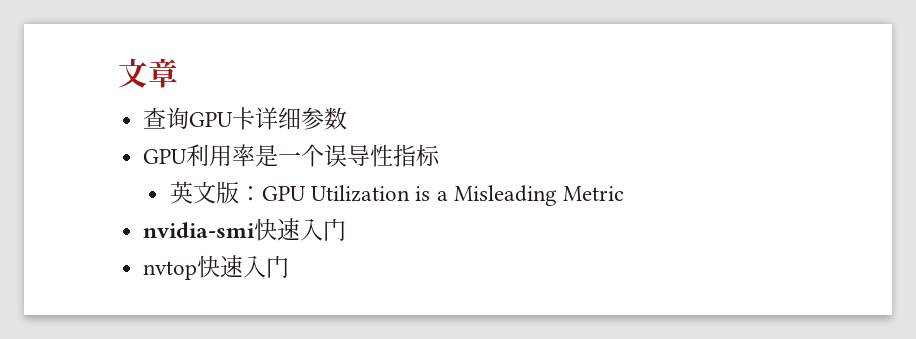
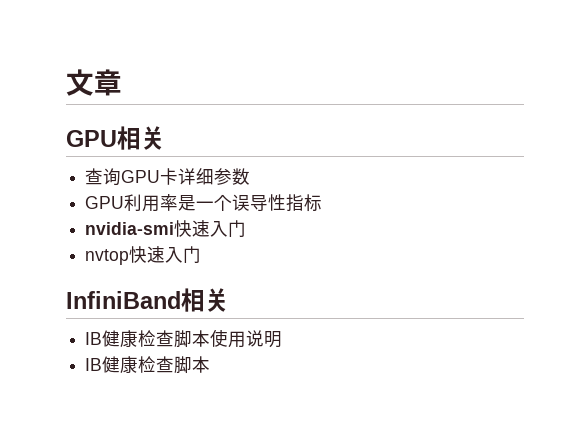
(178, 73) none -> [66,126,165,150] // GPU相关
[169,181,624,206] // 英文版：GPU Utilization is a Misleading Metric -> (323, 203) none
(290, 266) none -> [66,288,229,312] [85,329,283,348] [85,356,211,374] // InfiniBand相关 // IB健康检查脚本使用说明 // IB健康检查脚本

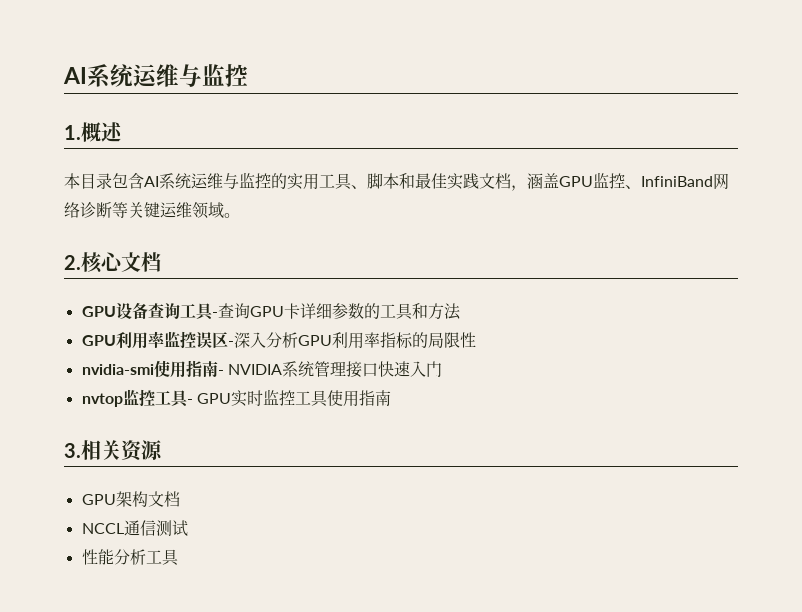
[66,69,122,96] [66,126,165,150] 文章 // GPU相关 // -> [63,64,248,88] [64,122,123,142] [64,172,729,191] [64,202,240,219] [64,252,161,273] [81,303,218,321] AI系统运维与监控 // 1.概述 // 本目录包含AI系统运维与监控的实用工具、脚本和最佳实践文档，涵盖GPU监控、InfiniBand网络诊断等关键运维领域。 // 2.核心文档 // GPU设备查询工具-
[85,194,287,212] // GPU利用率是一个误导性 -> [363,303,461,320] [81,331,380,349] 的工具和方法 // GPU利用率监控误区-深入分析GPU利用率
(323, 203) none -> [411,332,476,348] 的局限性
[174,220,247,237] [85,246,202,265] [66,288,229,312] [85,329,283,348] [85,356,211,374] 快速入门 // nvtop快速入门 // InfiniBand相关 // IB健康检查脚本使用说明 // IB健康检查脚本 -> [153,360,442,378] [81,389,391,408] [64,440,163,462] [81,491,180,507] [81,520,188,536] [81,549,179,566] 使用指南- NVIDIA系统管理接口快速入门 // nvtop监控工具- GPU实时监控工具使用指南 // 3.相关资源 // GPU架构文档 // NCCL通信测试 // 性能分析工具

